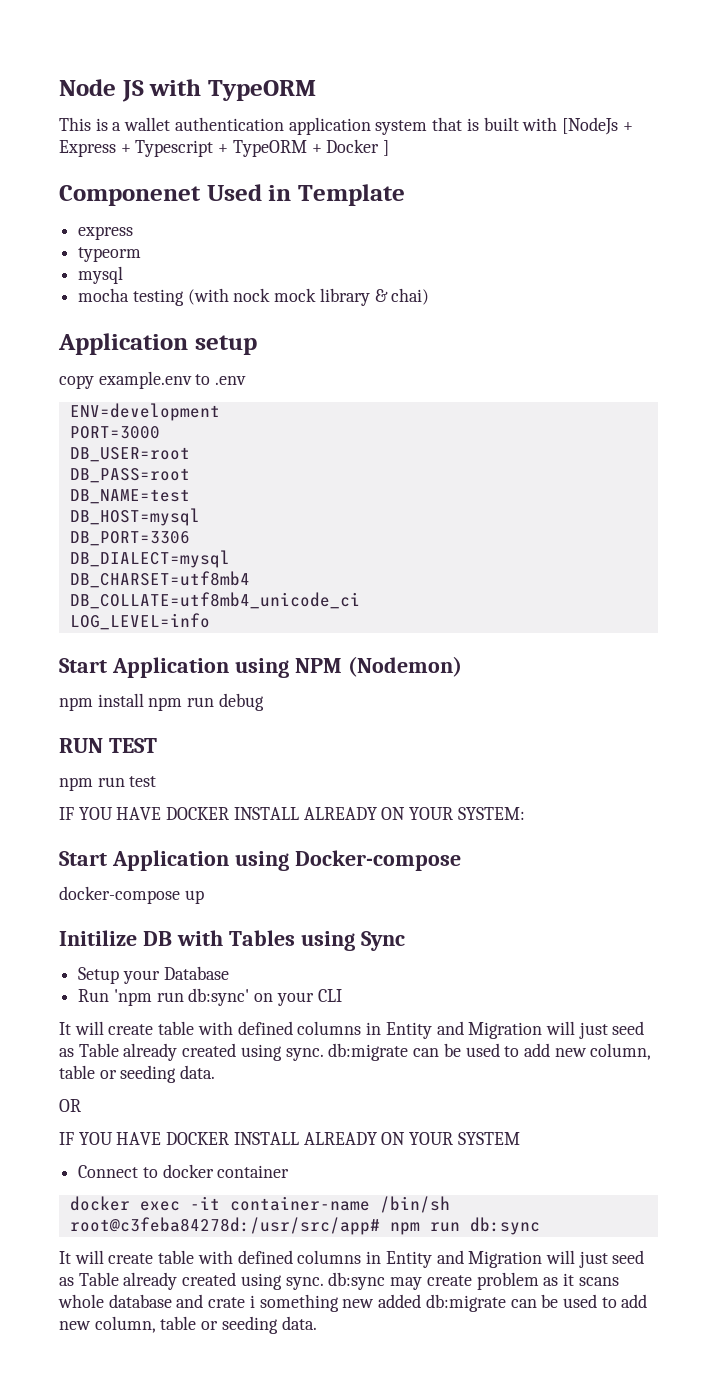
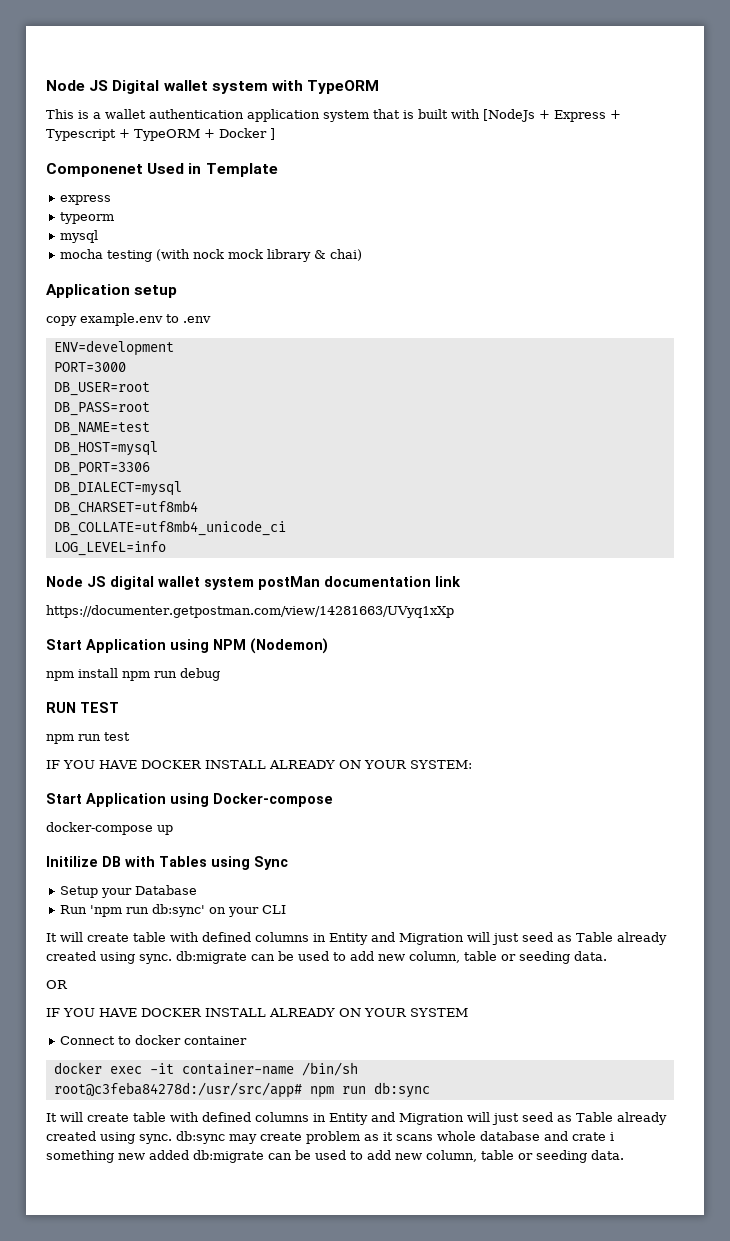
[59,79,144,102] Node JS -> [46,80,268,94] Node JS Digital wallet system
(210, 621) none -> [46,576,461,590] [46,605,454,618] // Node JS digital wallet system postMan documentation link // https://documenter.getpostman.com/view/14281663/UVyq1xXp

